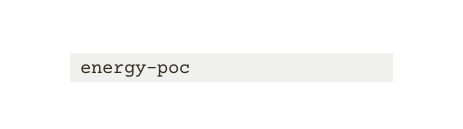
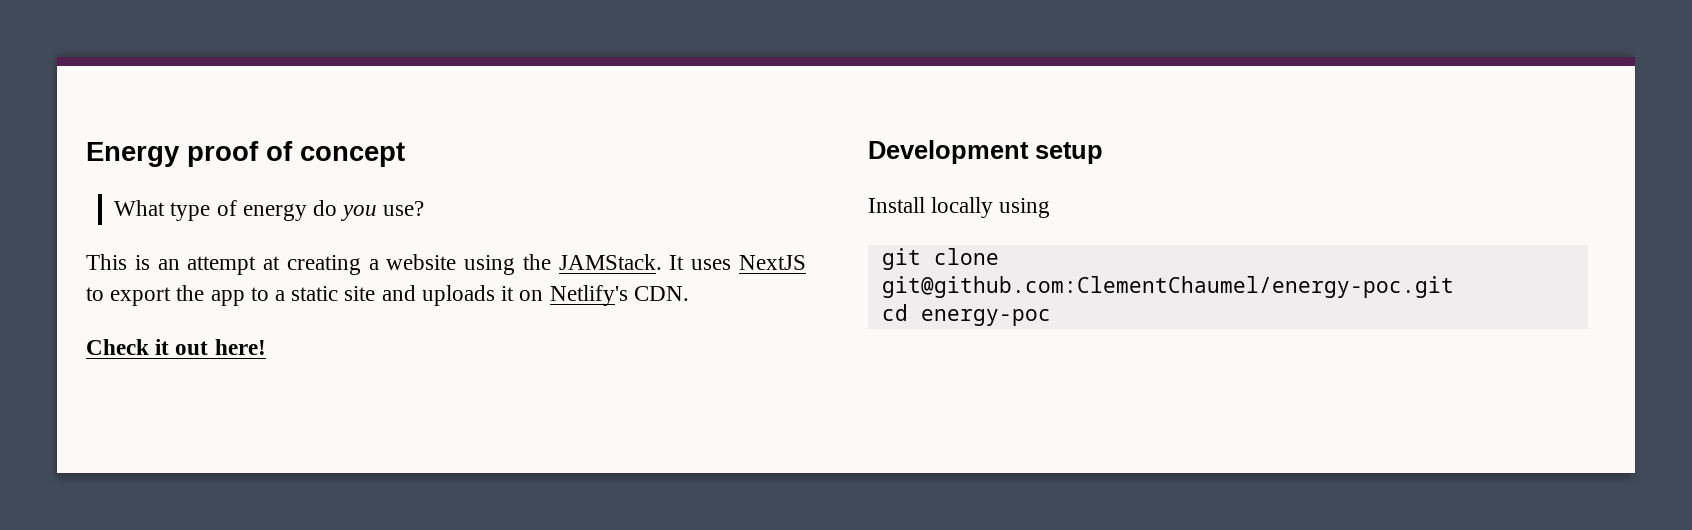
(79, 70) none -> [86,141,405,167] [114,200,425,221] [86,254,806,275] [86,285,689,306] [86,339,266,355] [868,140,1103,164] [868,197,1051,218] [881,248,999,270] [881,276,1454,298] [881,304,908,321] Energy proof of concept // What type of energy do you use? // This is an attempt at creating a website using the JAMStack. It uses NextJS to export the app to a static site and uploads it on Netlify's CDN. // Check it out here! // Development setup // Install locally using // git clone git@github.com:ClementChaumel/energy-poc.git // cd

